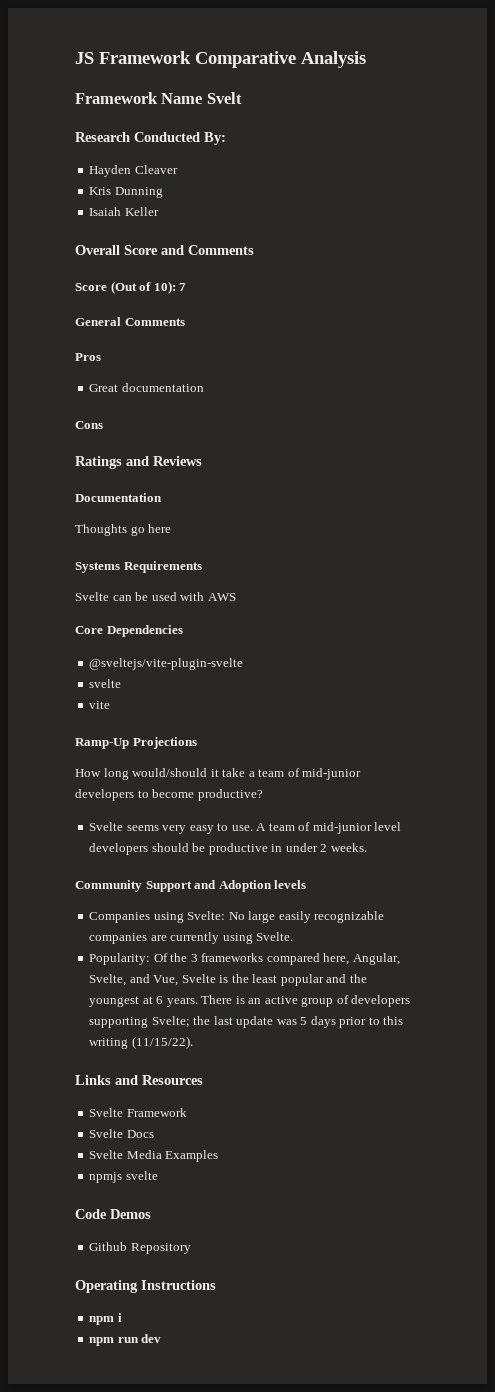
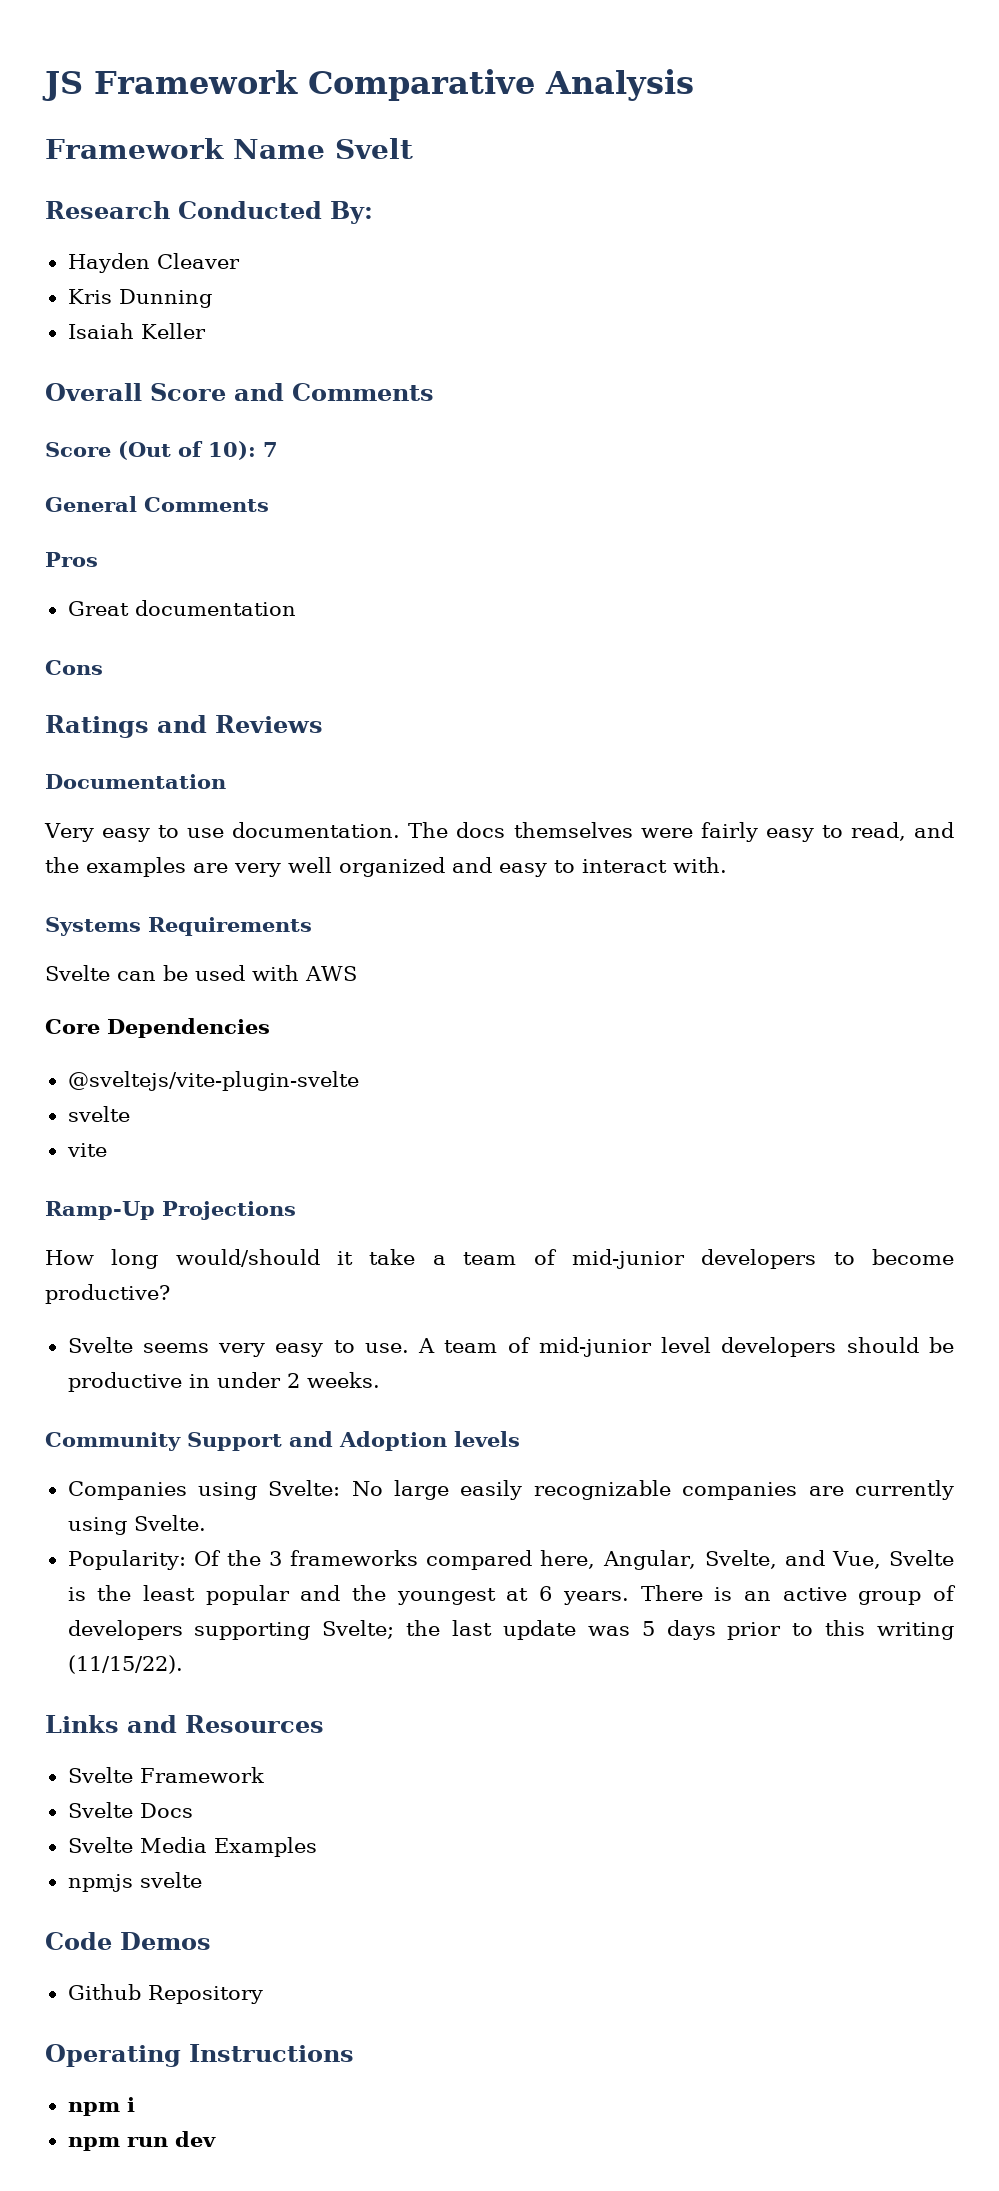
[75,524,172,536] Thoughts go here -> [44,822,954,842] [45,857,727,877] Very easy to use documentation. The docs themselves were fairly easy to read, and the examples are very well organized and easy to interact with.

